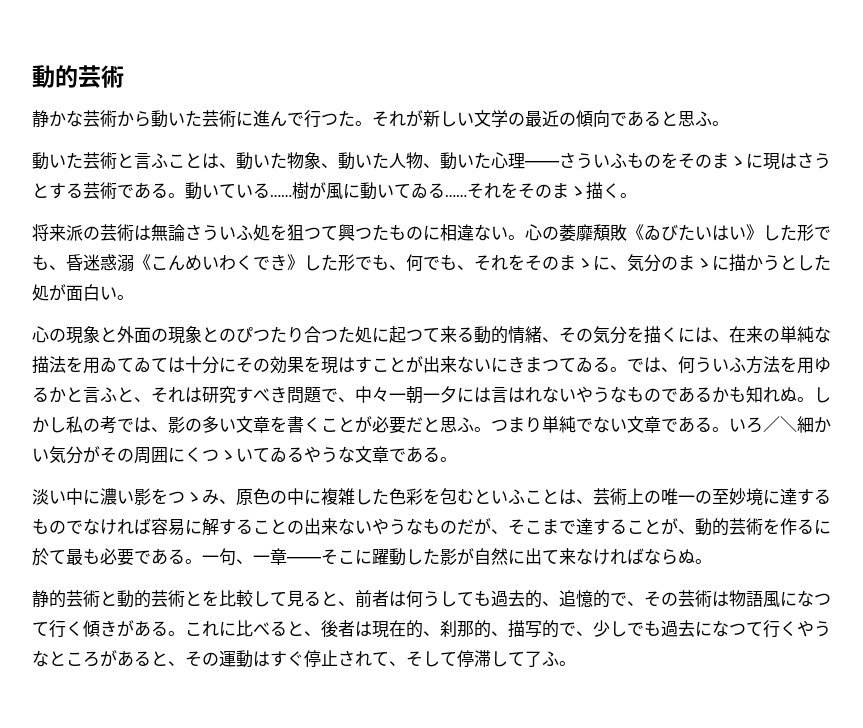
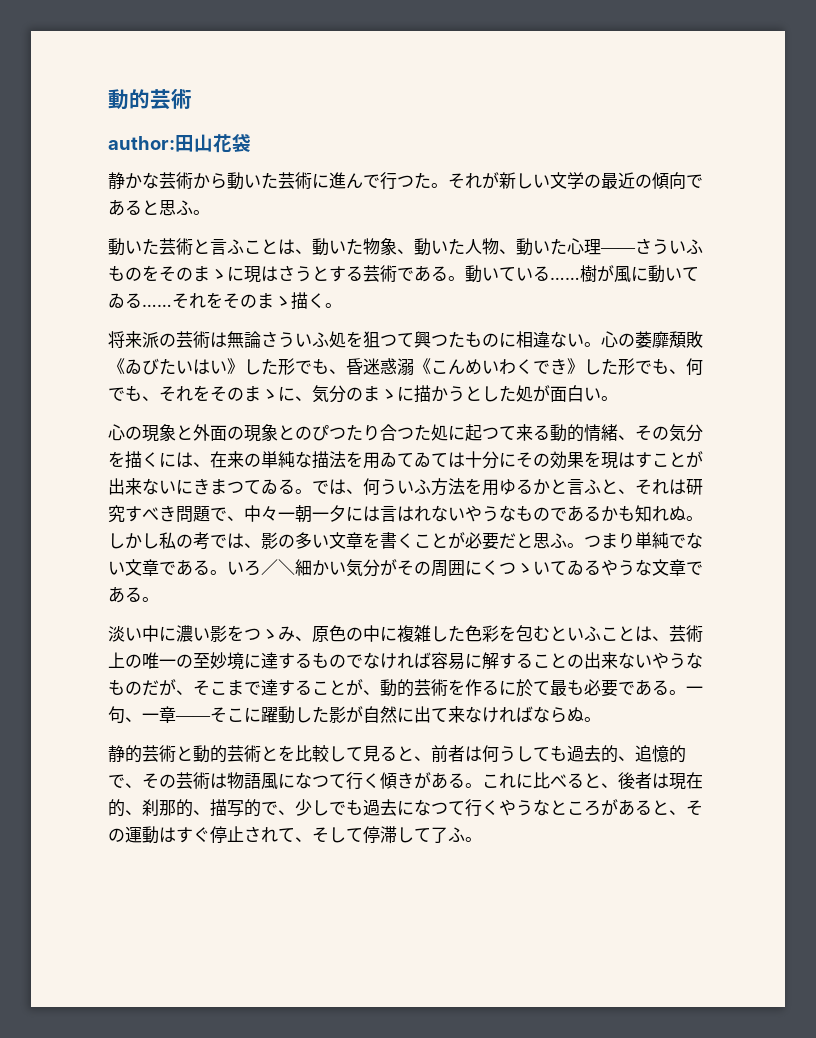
[32,65,124,88] 動的芸術 -> [108,88,192,110] [108,134,251,153] 動的芸術 // author:田山花袋

